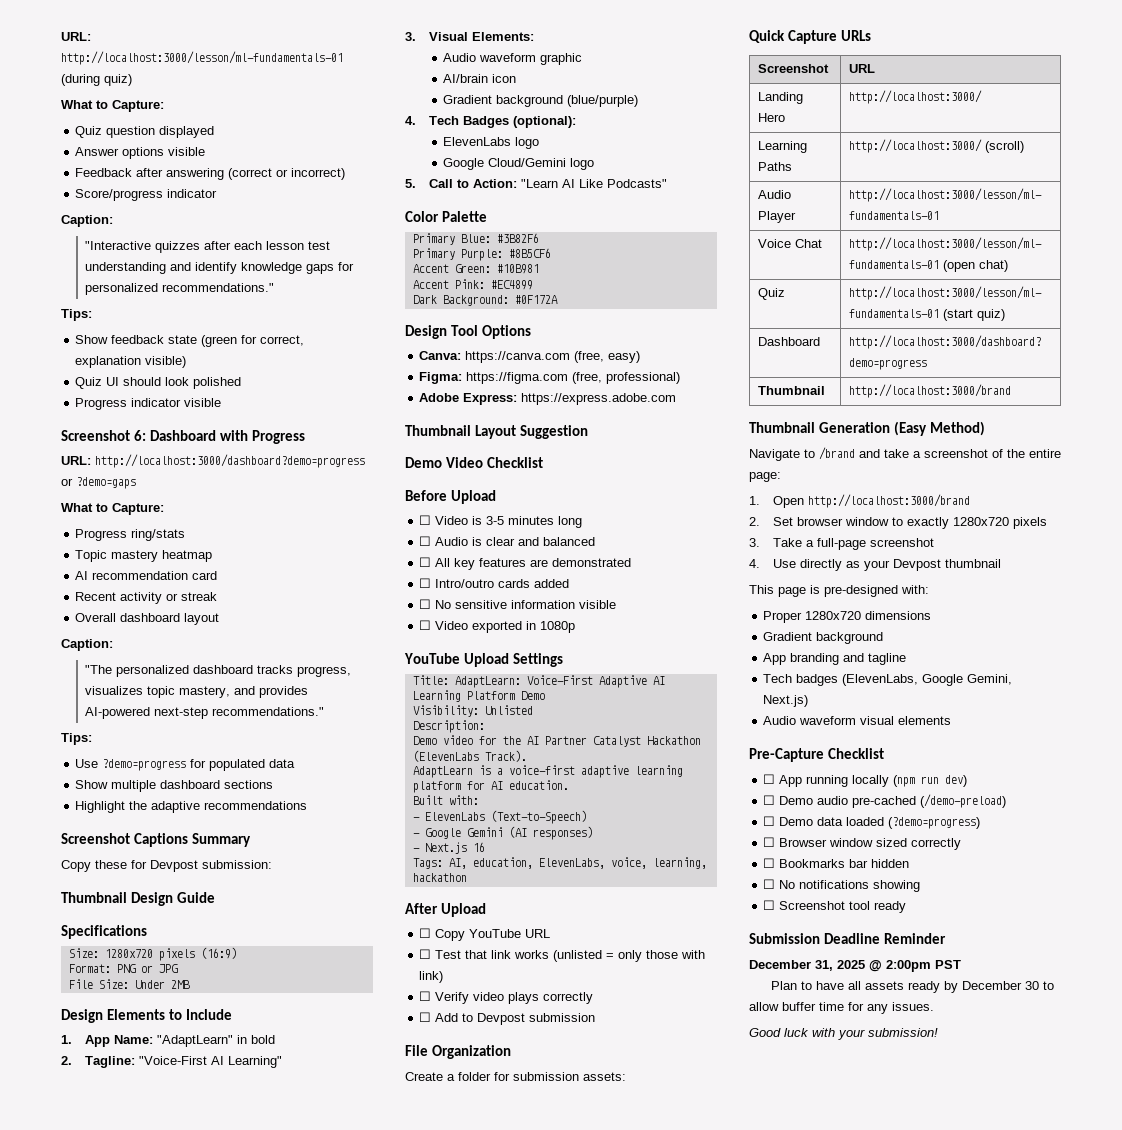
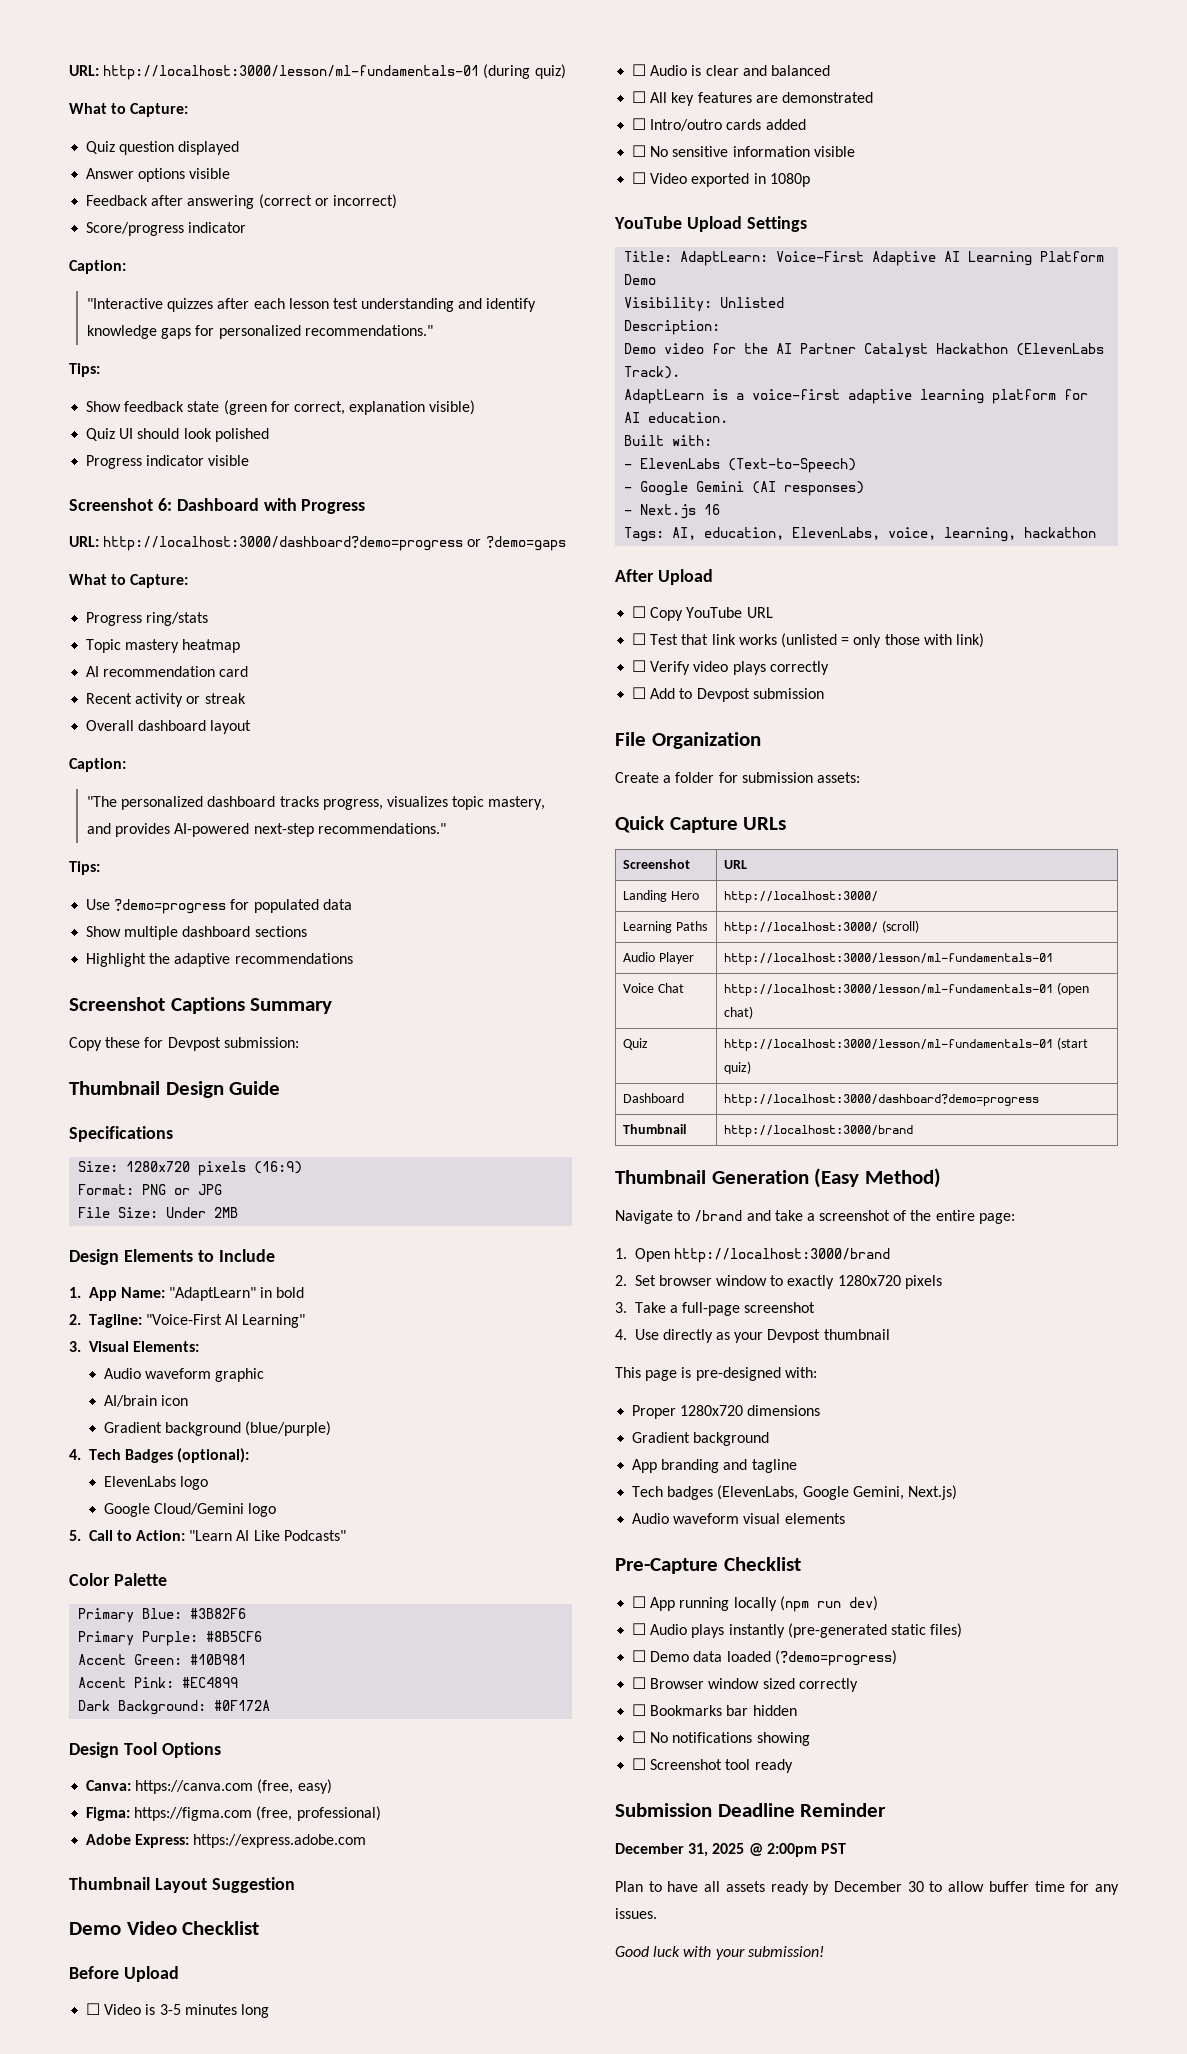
[779,794,1007,808] Demo audio pre-cached (/demo-preload) -> [650,1623,963,1638] Audio plays instantly (pre-generated static files)

